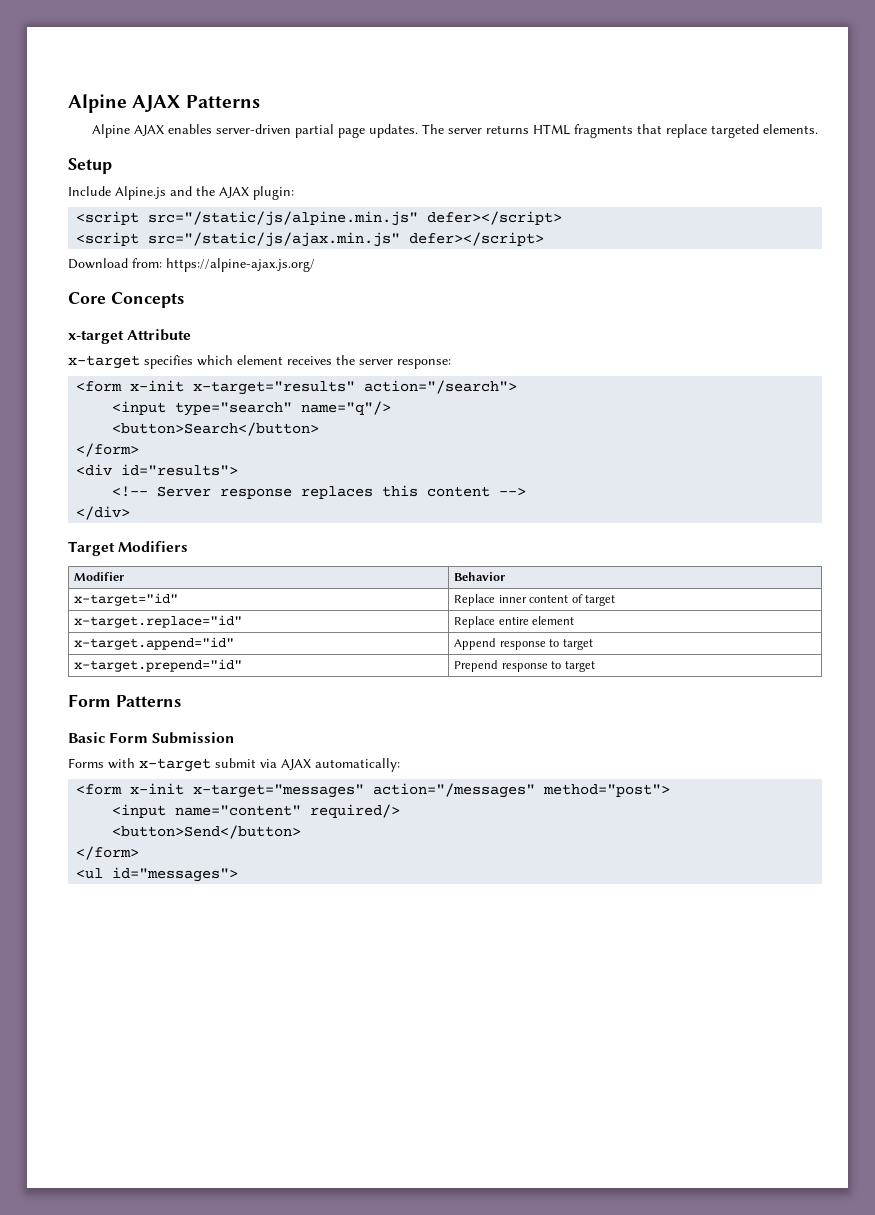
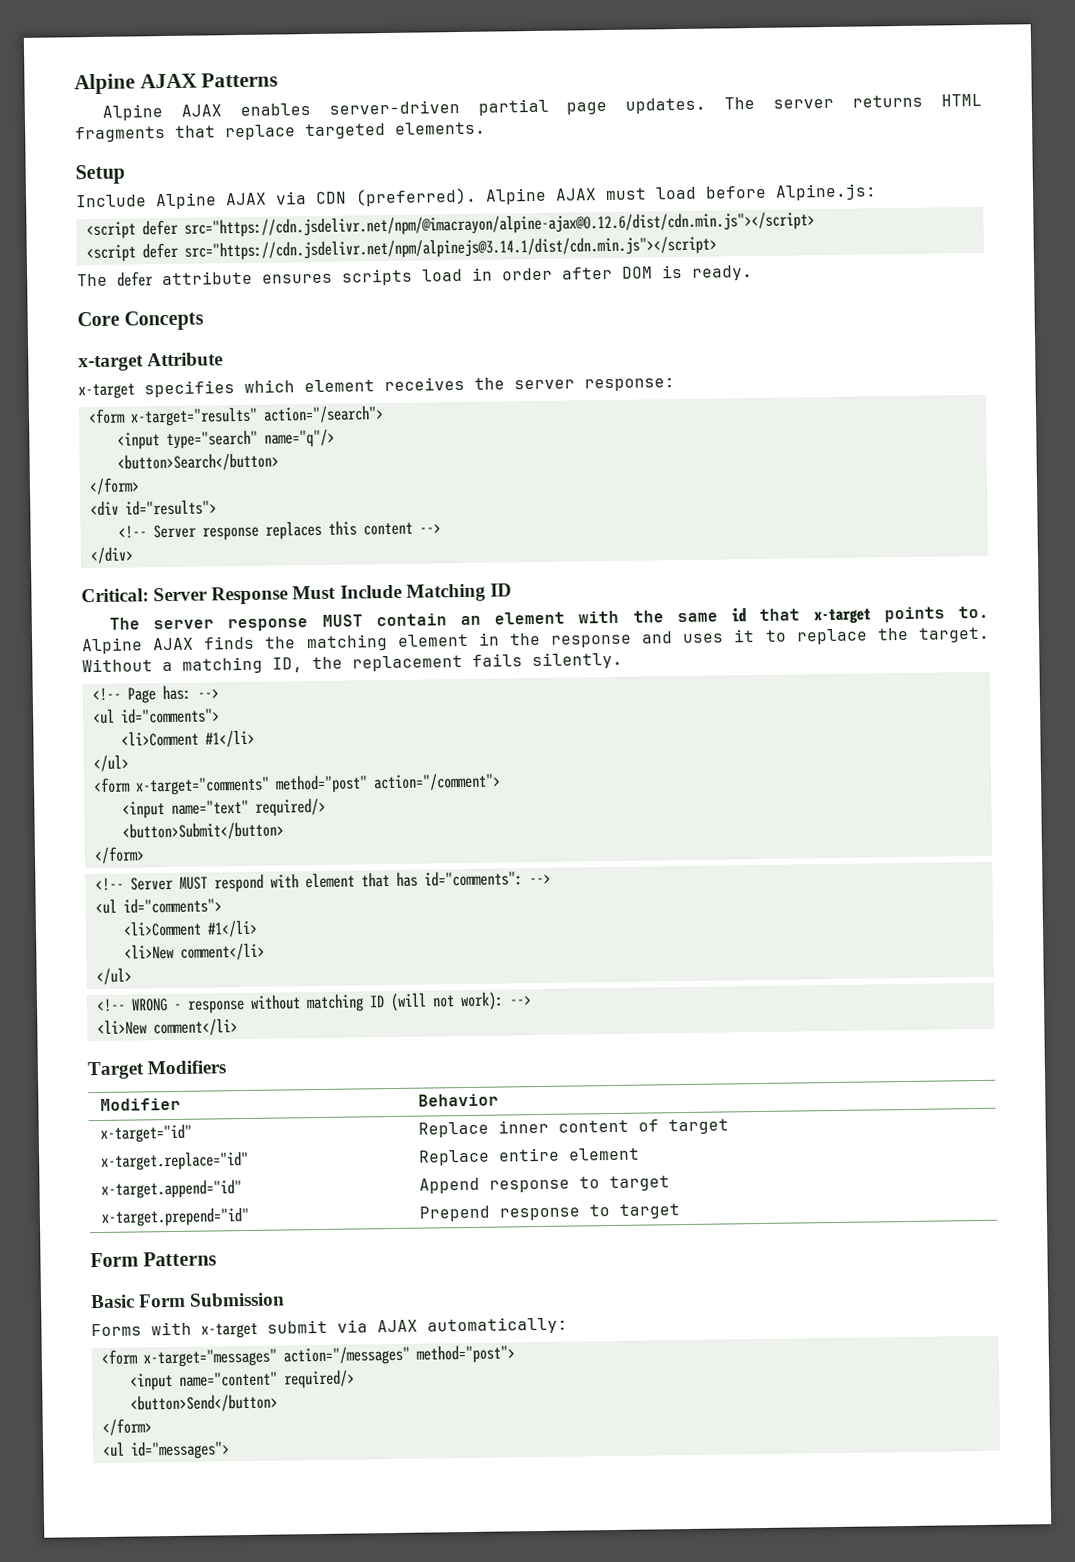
[115,186,294,200] [76,211,563,226] [76,232,545,247] [68,258,315,272] Alpine.js and the AJAX plugin: // <script src="/static/js/alpine.min.js" defer></script> // <script src="/static/js/ajax.min.js" defer></script> // Download from: https://alpine-ajax.js.org/ -> [155,183,877,210] [85,211,815,240] [85,235,717,263] [77,264,753,287] Alpine AJAX via CDN (preferred). Alpine AJAX must load before Alpine.js: // <script defer src="https://cdn.jsdelivr.net/npm/@imacrayon/alpine-ajax@0.12.6/dist/cdn.min.js"></script> // <script defer src="https://cdn.jsdelivr.net/npm/alpinejs@3.14.1/dist/cdn.min.js"></script> // The defer attribute ensures scripts load in order after DOM is ready.
[130,380,185,392] x-init -> (126, 416) none
(131, 513) none -> [81,583,512,605] [108,605,990,632] [82,626,990,655] [82,651,623,674] [91,684,219,704] [91,707,220,725] [120,729,255,748] [92,754,129,773] [92,772,501,796] [121,797,326,819] [121,821,284,841] [93,846,145,865] [94,870,551,893] [94,897,222,915] [122,919,258,938] [123,942,265,961] [95,967,132,986] [95,991,532,1014] [96,1018,238,1037] // Critical: Server Response Must Include Matching ID // The server response MUST contain an element with the same id that x-target points to. Alpine AJAX finds the matching element in the response and uses it to replace the target. Without a matching ID, the replacement fails silently. // <!-- Page has: --> // <ul id="comments"> // <li>Comment #1</li> // </ul> // <form x-target="comments" method="post" action="/comment"> // <input name="text" required/> // <button>Submit</button> // </form> // <!-- Server MUST respond with element that has id="comments": --> // <ul id="comments"> // <li>Comment #1</li> // <li>New comment</li> // </ul> // <!-- WRONG - response without matching ID (will not work): --> // <li>New comment</li>
[130,783,185,795] x-init -> (138, 1357) none

